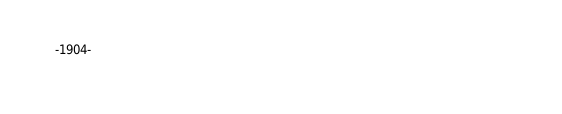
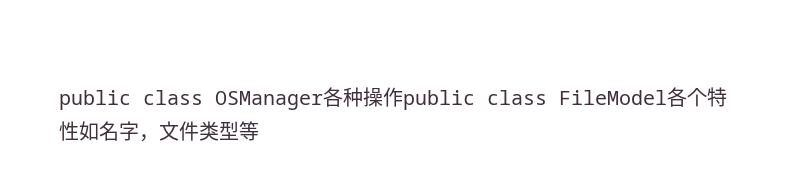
[55,44,91,55] -1904- -> [59,87,727,110] [59,121,259,142] public class OSManager各种操作public class FileModel各个特性如名字，文件类型等

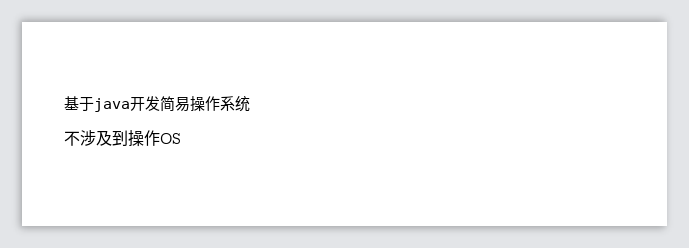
[59,87,727,110] [59,121,259,142] public class OSManager各种操作public class FileModel各个特性如名字，文件类型等 -> [64,96,250,112] [64,130,181,147] 基于java开发简易操作系统 // 不涉及到操作OS

